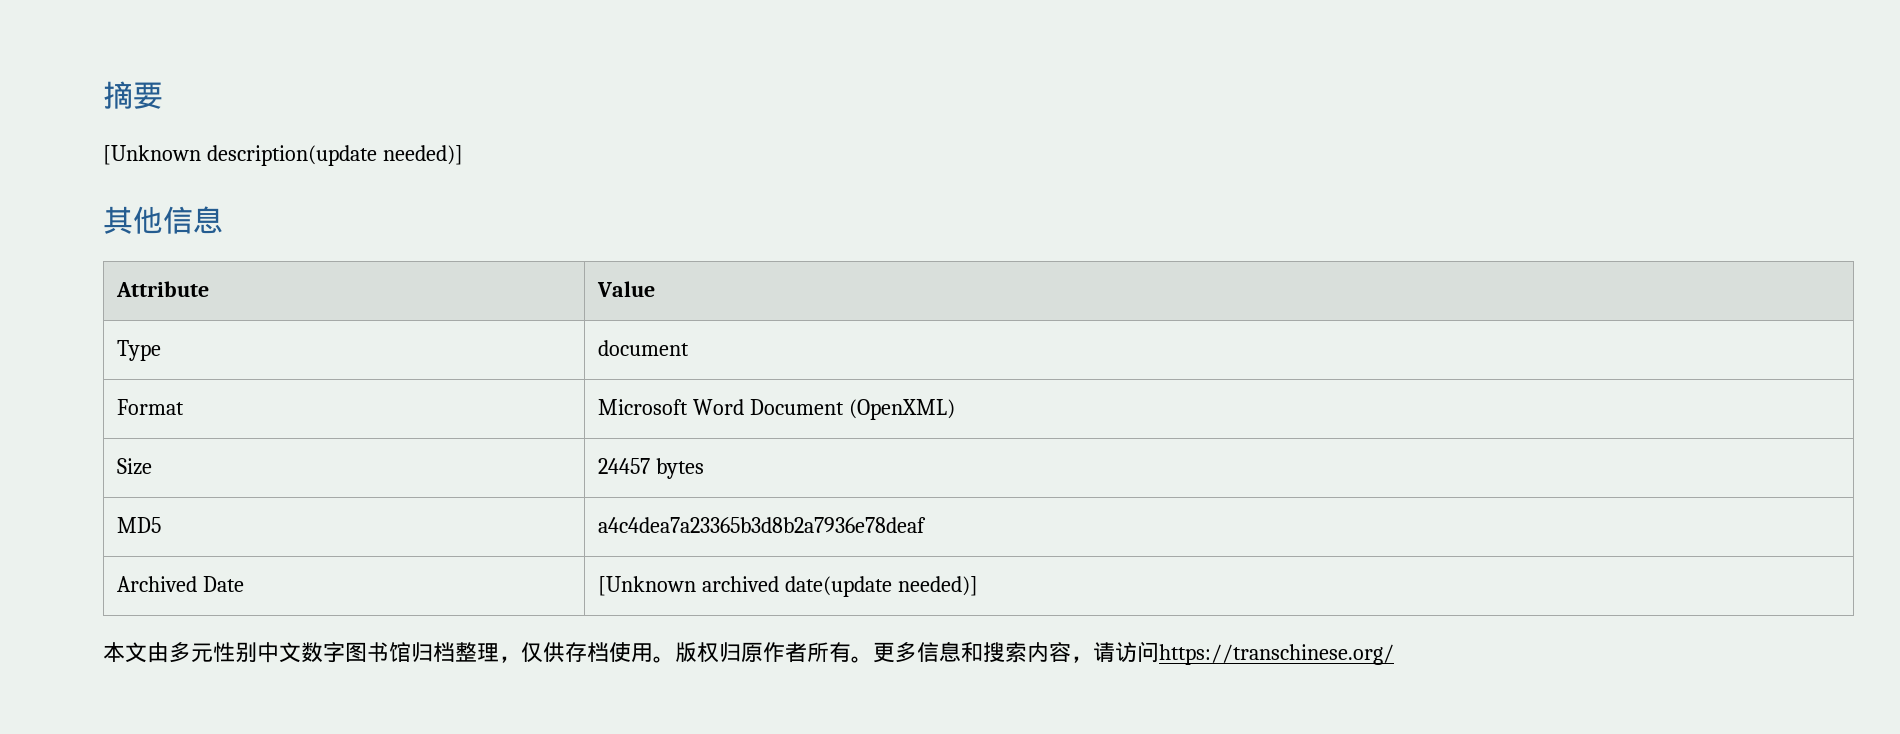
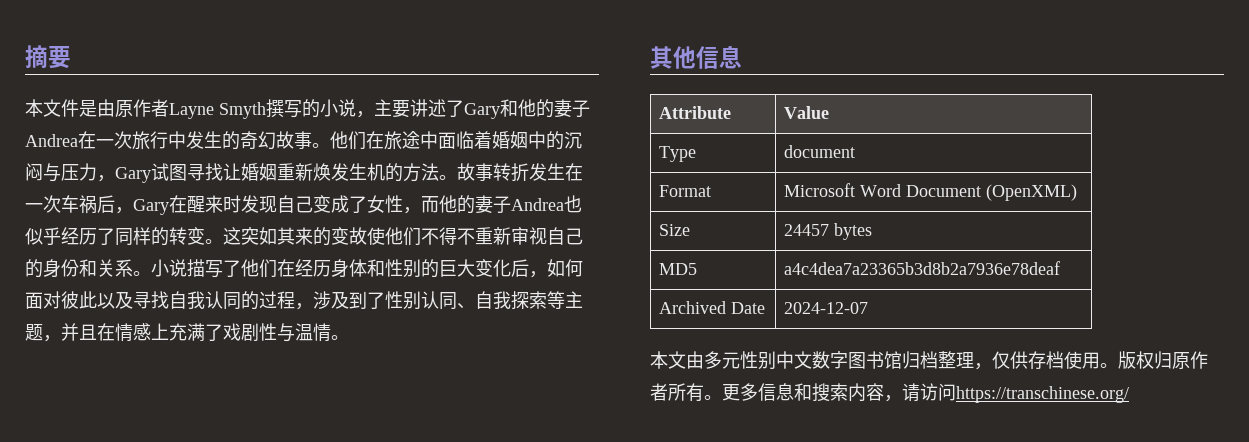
[103,145,463,166] [Unknown description(update needed)] -> [25,99,590,119] [25,131,582,150] [25,163,583,183] [25,195,582,215] [25,227,583,246] [25,259,583,278] [25,291,583,310] [25,323,349,342] 本文件是由原作者Layne Smyth撰写的小说，主要讲述了Gary和他的妻子Andrea在一次旅行中发生的奇幻故事。他们在旅途中面临着婚姻中的沉闷与压力，Gary试图寻找让婚姻重新焕发生机的方法。故事转折发生在一次车祸后，Gary在醒来时发现自己变成了女性，而他的妻子Andrea也似乎经历了同样的转变。这突如其来的变故使他们不得不重新审视自己的身份和关系。小说描写了他们在经历身体和性别的巨大变化后，如何面对彼此以及寻找自我认同的过程，涉及到了性别认同、自我探索等主题，并且在情感上充满了戏剧性与温情。
[597,576,978,597] [Unknown archived date(update needed)] -> [783,302,868,314] 2024-12-07

